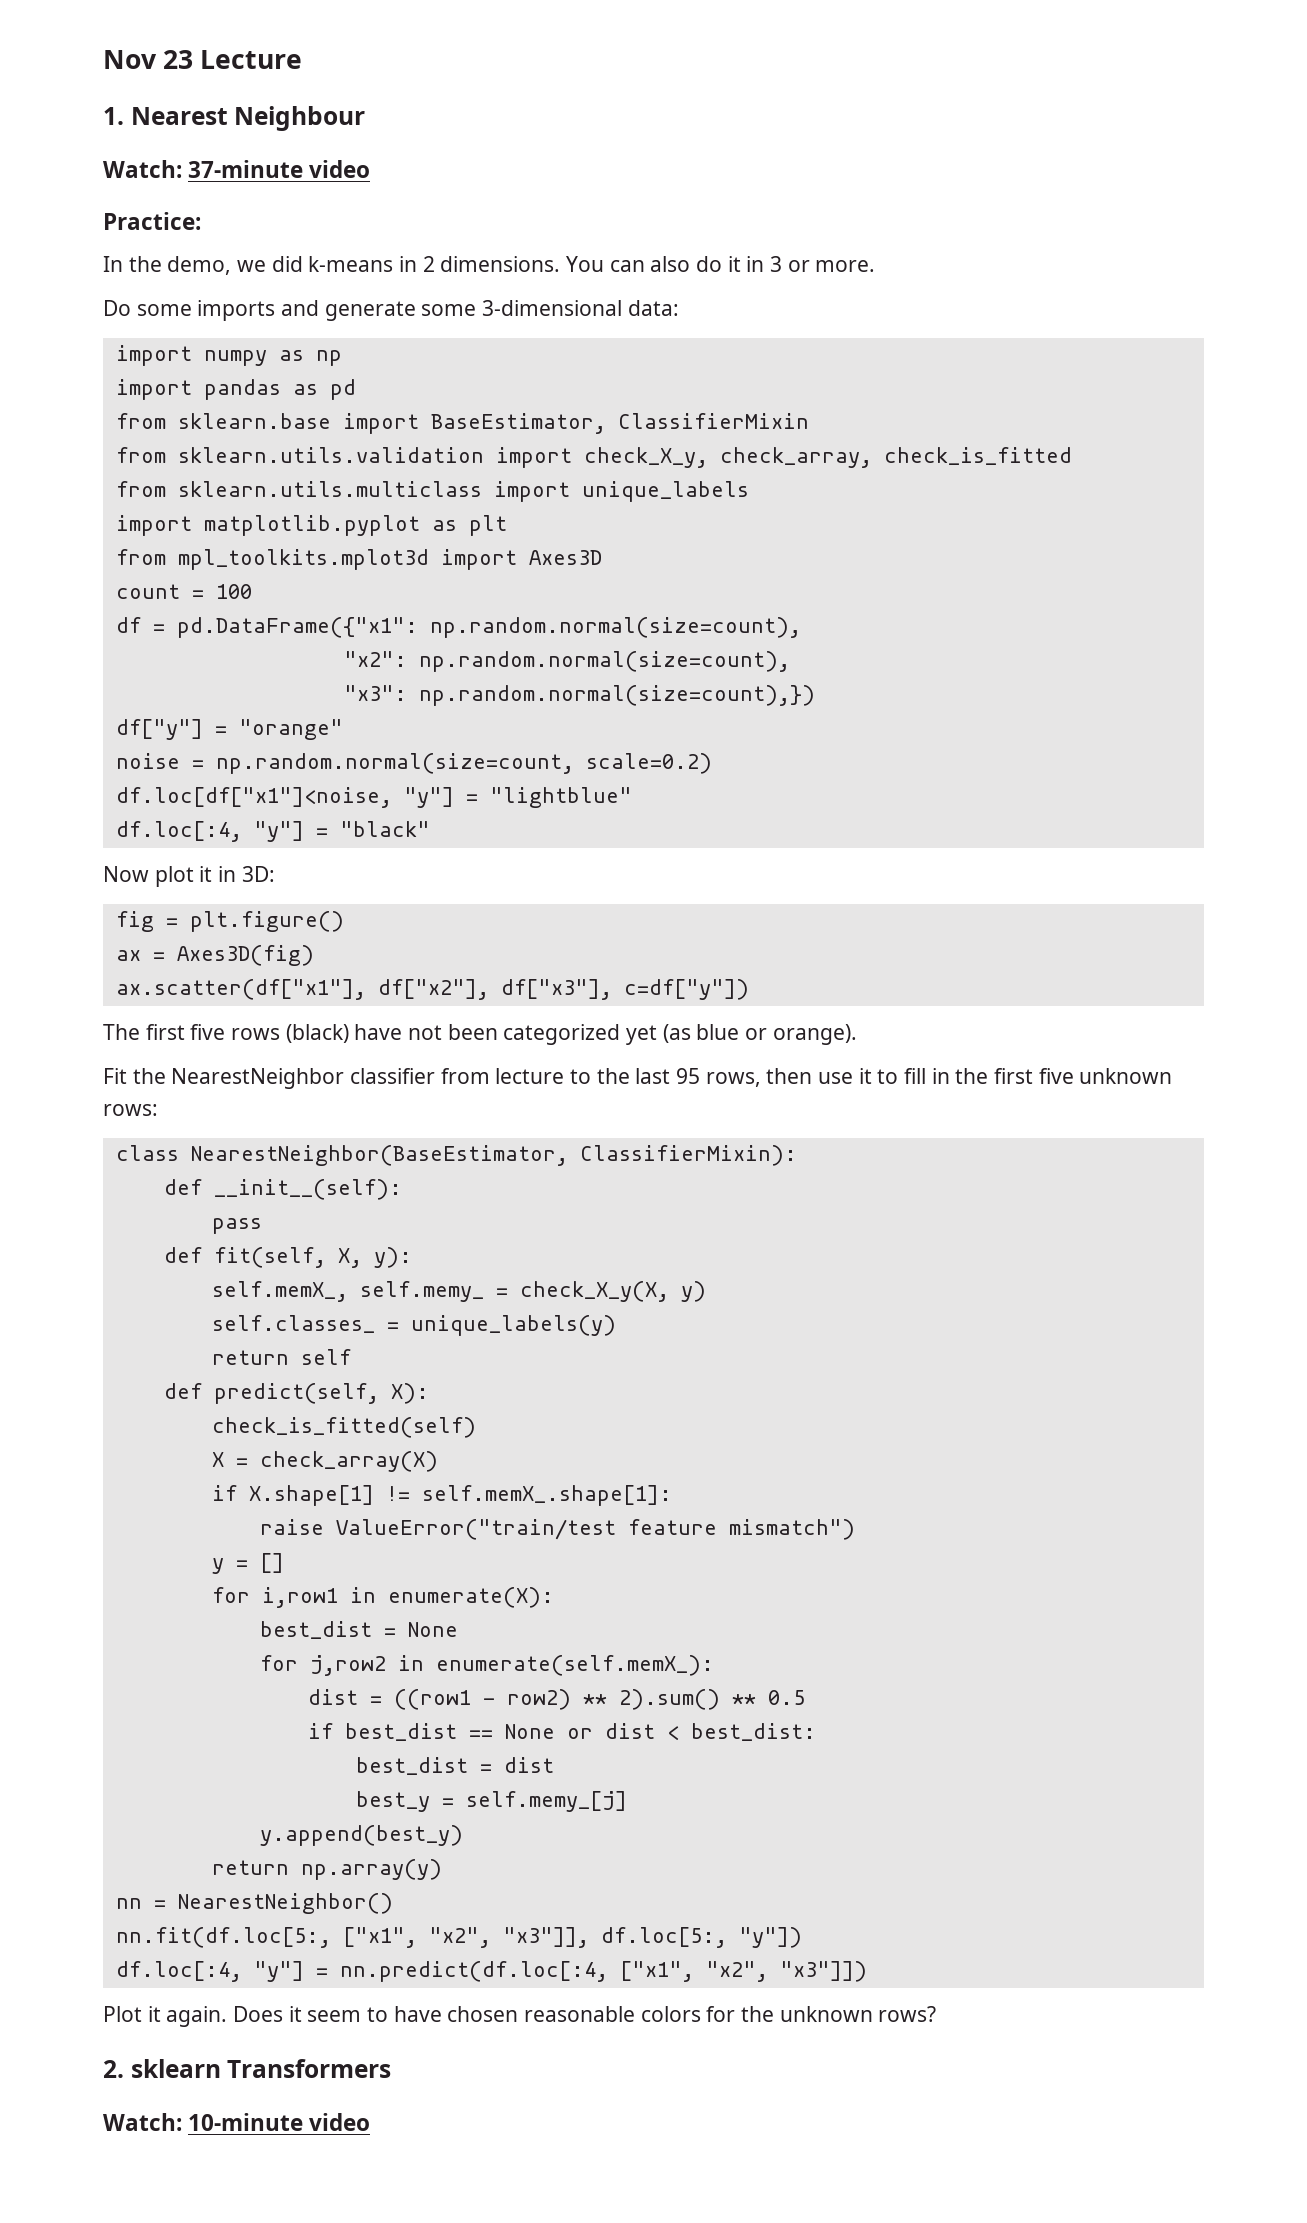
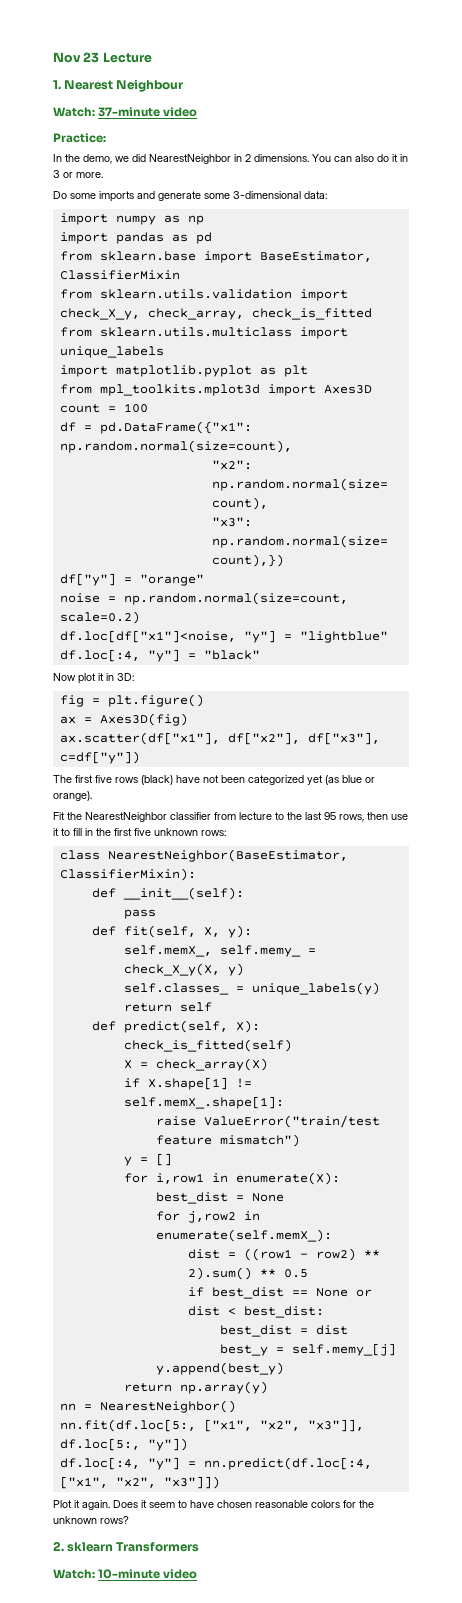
[308,256,394,272] k-means -> [149,154,231,164] NearestNeighbor

